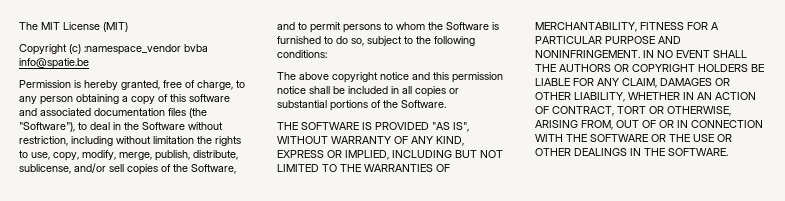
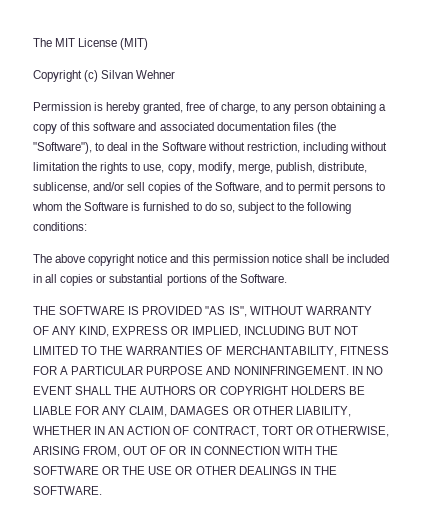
[84,44,208,55] [19,58,89,69] :namespace_vendor bvba info@spatie.be -> [101,70,176,79] Silvan Wehner

